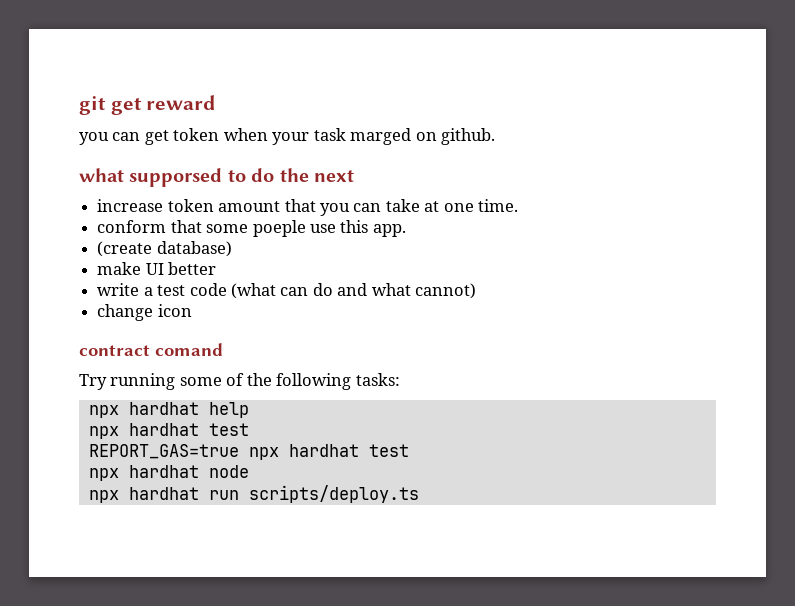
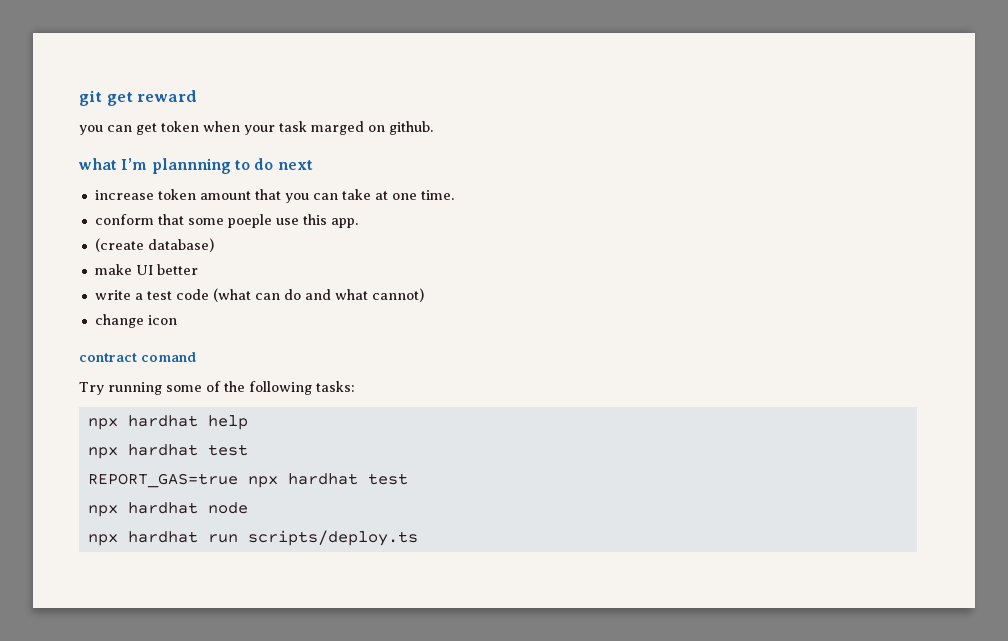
[129,168,223,187] supporsed -> [121,158,231,174] I’m plannning
[279,168,309,182] the -> (274, 164) none

